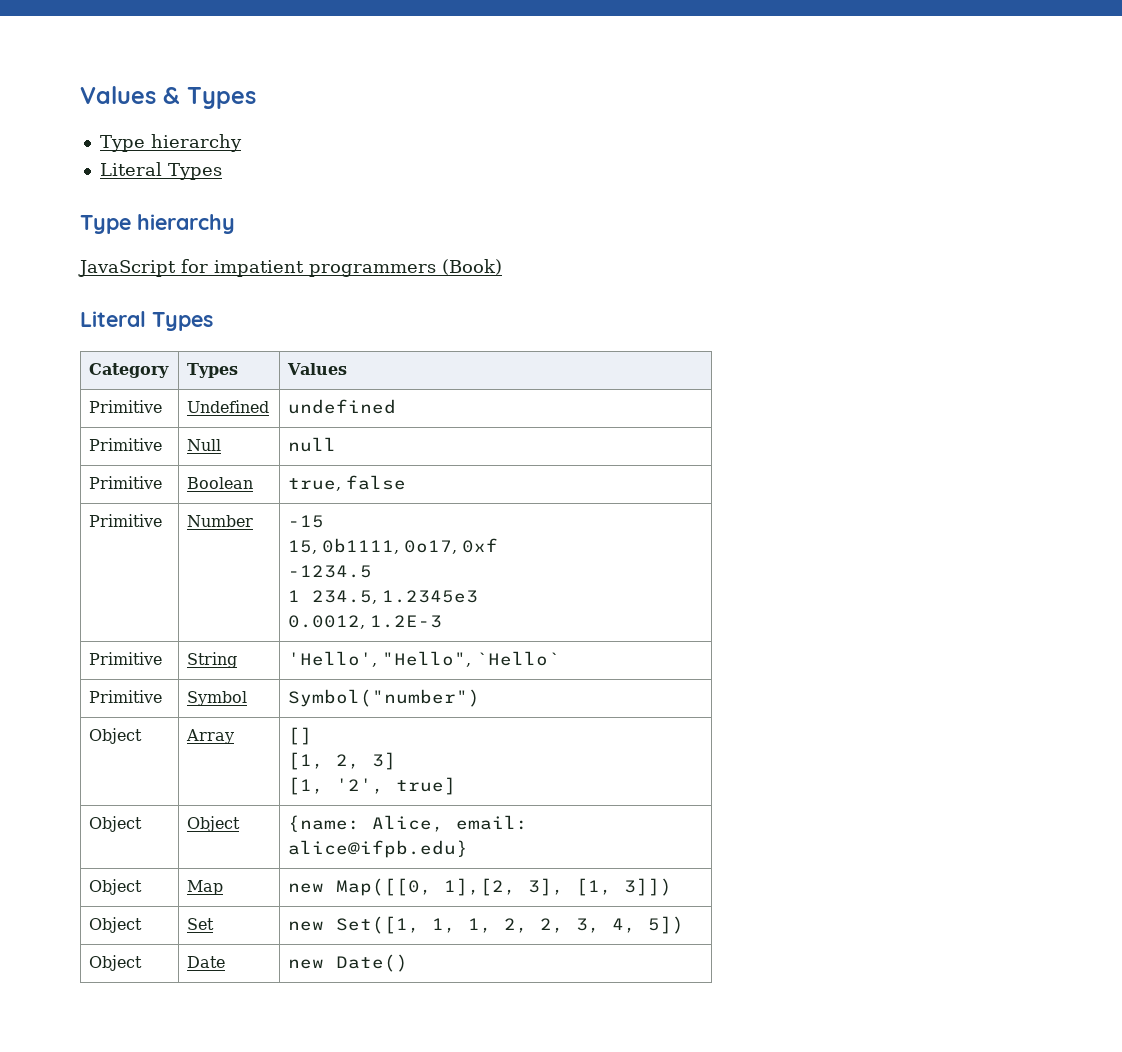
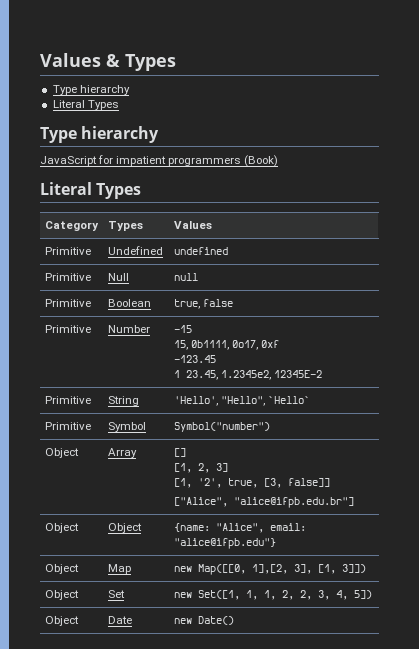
[288,565,373,578] [288,590,479,604] [288,615,443,629] -1234.5 // 1 234.5, 1.2345e3 // 0.0012, 1.2E-3 -> [173,355,216,363] [173,370,323,380] -123.45 // 1 23.45, 1.2345e2, 12345E-2
[396,777,457,795] true] -> [227,478,330,488] [173,497,354,508] true, [3, false]] // ["Alice", "alice@ifpb.edu.br"]
[372,815,529,832] [288,840,469,858] Alice, email: alice@ifpb.edu} -> [215,523,306,533] [173,538,276,549] "Alice", email: "alice@ifpb.edu"}

